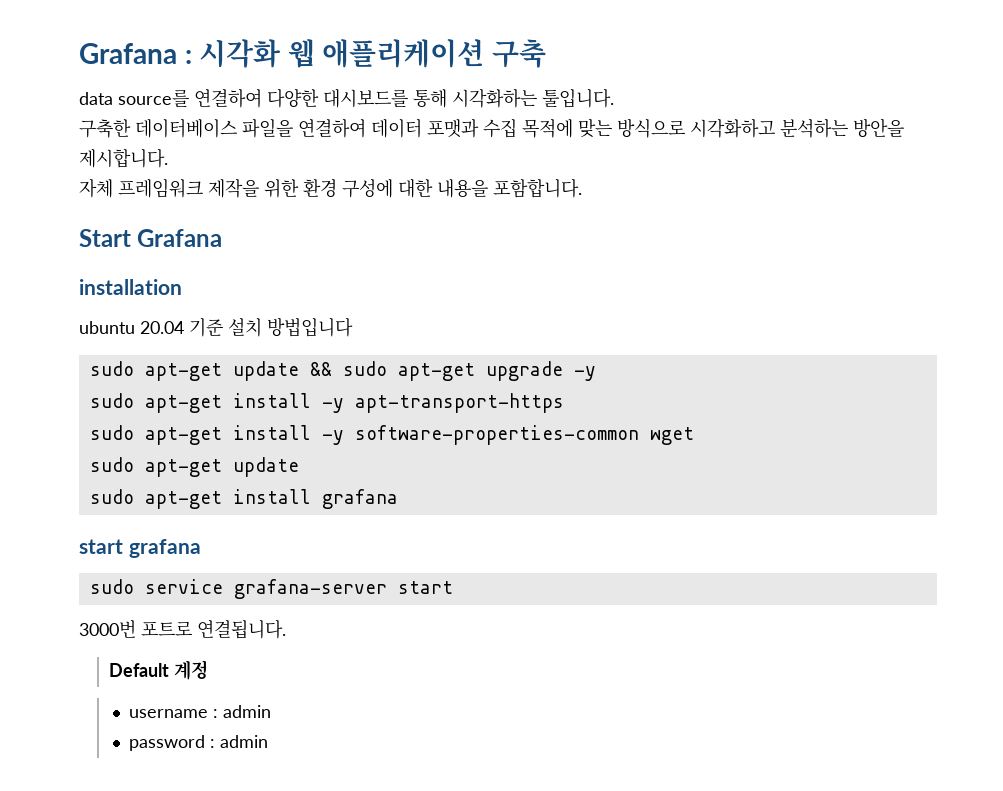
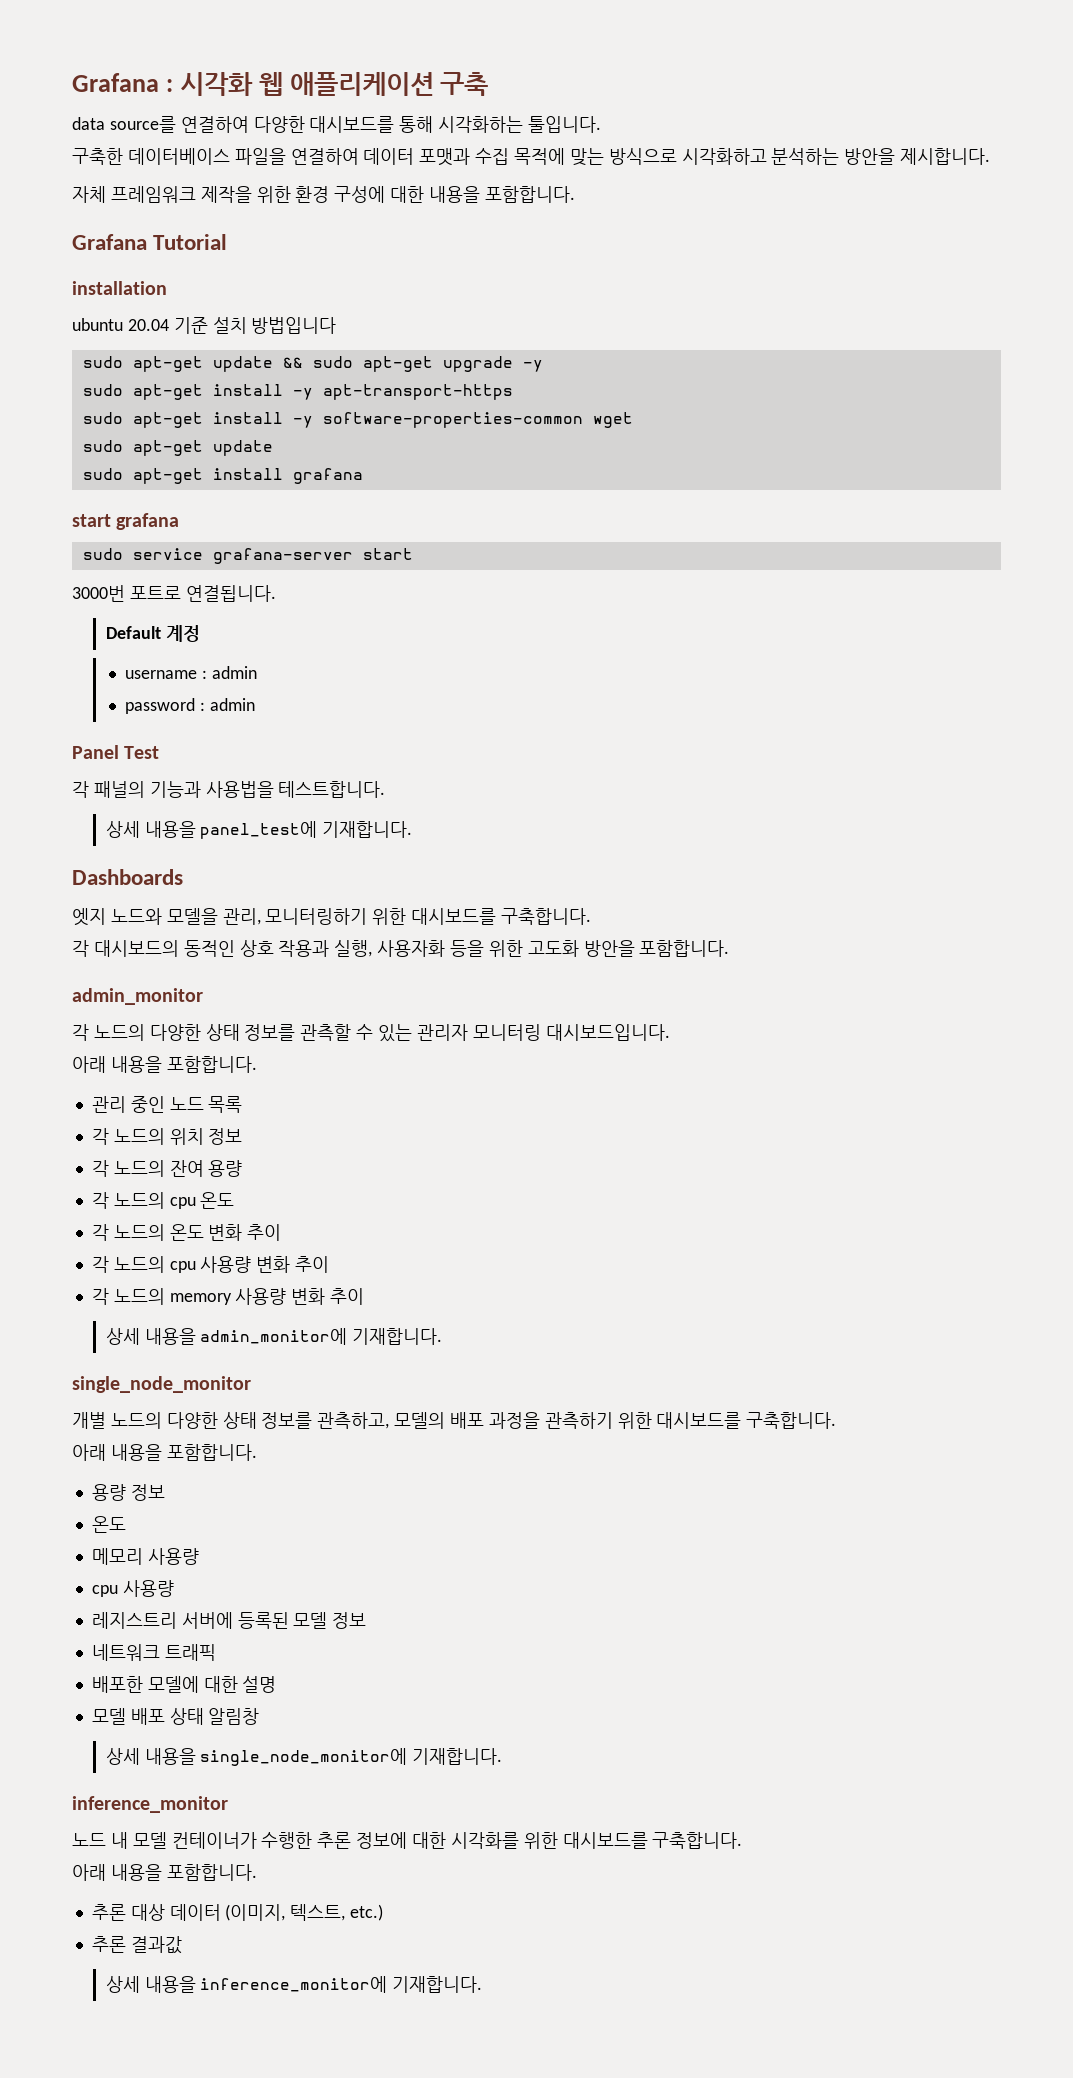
[79,229,223,247] Start Grafana -> [72,234,228,250] Grafana Tutorial
(269, 741) none -> [72,745,160,759] [72,781,386,798] [105,821,413,839] [72,869,183,885] [72,908,592,926] [72,940,730,957] [72,988,203,1005] [72,1024,670,1042] [72,1056,257,1073] [91,1096,243,1113] [91,1128,243,1145] [91,1160,243,1177] [91,1192,235,1209] [91,1224,282,1241] [91,1256,330,1273] [91,1288,365,1305] [105,1328,443,1345] [72,1376,251,1393] [72,1412,837,1429] [72,1444,257,1461] [91,1484,165,1501] [91,1516,126,1533] [91,1548,199,1565] [91,1580,174,1597] [91,1612,367,1629] [91,1644,216,1661] [91,1676,277,1693] [91,1708,260,1725] [105,1748,503,1766] [72,1796,228,1813] [72,1832,743,1849] [72,1864,257,1881] [91,1904,384,1921] [91,1936,182,1954] [105,1976,483,1993] // Panel Test // 각 패널의 기능과 사용법을 테스트합니다. // 상세 내용을 panel_test에 기재합니다. // Dashboards // 엣지 노드와 모델을 관리, 모니터링하기 위한 대시보드를 구축합니다. // 각 대시보드의 동적인 상호 작용과 실행, 사용자화 등을 위한 고도화 방안을 포함합니다. // admin_monitor // 각 노드의 다양한 상태 정보를 관측할 수 있는 관리자 모니터링 대시보드입니다. // 아래 내용을 포함합니다. // 관리 중인 노드 목록 // 각 노드의 위치 정보 // 각 노드의 잔여 용량 // 각 노드의 cpu 온도 // 각 노드의 온도 변화 추이 // 각 노드의 cpu 사용량 변화 추이 // 각 노드의 memory 사용량 변화 추이 // 상세 내용을 admin_monitor에 기재합니다. // single_node_monitor // 개별 노드의 다양한 상태 정보를 관측하고, 모델의 배포 과정을 관측하기 위한 대시보드를 구축합니다. // 아래 내용을 포함합니다. // 용량 정보 // 온도 // 메모리 사용량 // cpu 사용량 // 레지스트리 서버에 등록된 모델 정보 // 네트워크 트래픽 // 배포한 모델에 대한 설명 // 모델 배포 상태 알림창 // 상세 내용을 single_node_monitor에 기재합니다. // inference_monitor // 노드 내 모델 컨테이너가 수행한 추론 정보에 대한 시각화를 위한 대시보드를 구축합니다. // 아래 내용을 포함합니다. // 추론 대상 데이터 (이미지, 텍스트, etc.) // 추론 결과값 // 상세 내용을 inference_monitor에 기재합니다.

